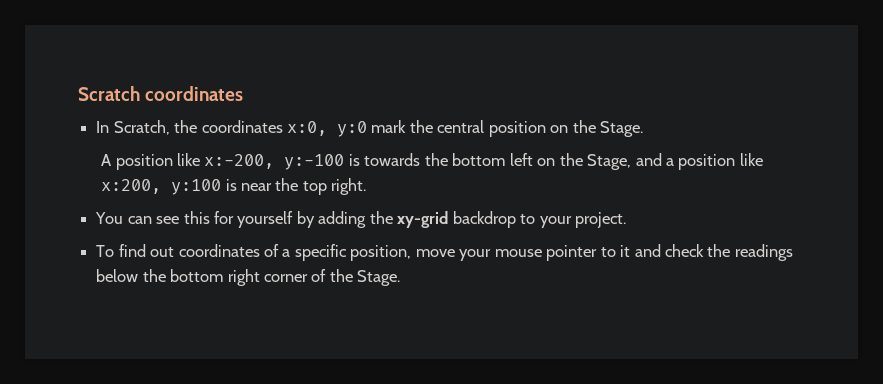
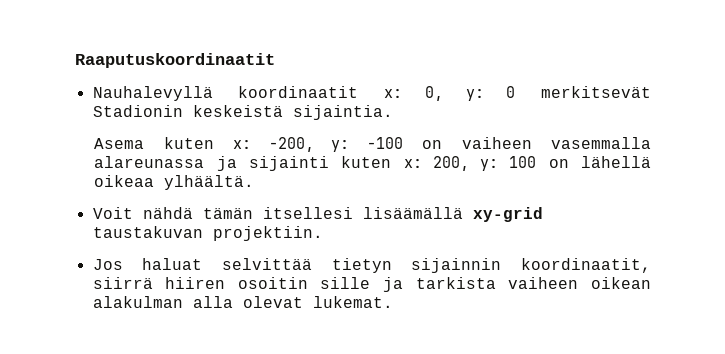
[78,86,244,101] [96,120,644,137] [101,153,763,170] [101,178,367,195] [95,211,627,228] [96,244,793,261] [96,269,401,286] Scratch coordinates // In Scratch, the coordinates x:0, y:0 mark the central position on the Stage. // A position like x:-200, y:-100 is towards the bottom left on the Stage, and a position like x:200, y:100 is near the top right. // You can see this for yourself by adding the xy-grid backdrop to your project. // To find out coordinates of a specific position, move your mouse pointer to it and check the readings below the bottom right corner of the Stage. -> [75,53,275,68] [92,86,651,101] [92,105,393,120] [94,137,651,152] [94,156,651,171] [94,175,255,190] [92,207,543,222] [92,226,323,241] [92,258,651,273] [92,277,651,292] [92,296,393,308] Raaputuskoordinaatit // Nauhalevyllä koordinaatit x: 0, y: 0 merkitsevät Stadionin keskeistä sijaintia. // Asema kuten x: -200, y: -100 on vaiheen vasemmalla alareunassa ja sijainti kuten x: 200, y: 100 on lähellä oikeaa ylhäältä. // Voit nähdä tämän itsellesi lisäämällä xy-grid taustakuvan projektiin. // Jos haluat selvittää tietyn sijainnin koordinaatit, siirrä hiiren osoitin sille ja tarkista vaiheen oikean alakulman alla olevat lukemat.

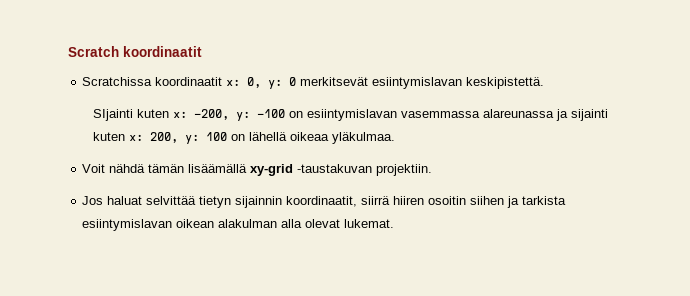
[75,53,275,68] [92,86,213,101] Raaputuskoordinaatit // Nauhalevyllä -> [68,46,202,57] [82,77,153,86] Scratch koordinaatit // Scratchissa
[92,105,393,120] [94,138,145,149] Stadionin keskeistä sijaintia. // Asema -> [372,77,545,89] [93,109,134,121] esiintymislavan keskipistettä. // SIjainti
[461,137,651,149] vaiheen vasemmalla -> [307,109,481,121] esiintymislavan vasemmassa
[164,175,255,190] ylhäältä. -> [332,132,396,144] yläkulmaa.
[262,207,353,219] itsellesi -> (185, 168) none
[92,226,203,238] taustakuvan -> [297,164,373,173] -taustakuvan
[320,277,371,289] sille -> [470,196,505,205] siihen
[508,277,579,289] vaiheen -> [82,219,173,231] esiintymislavan

